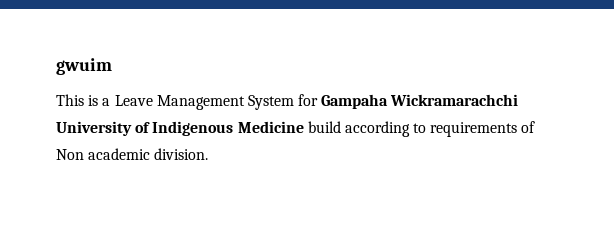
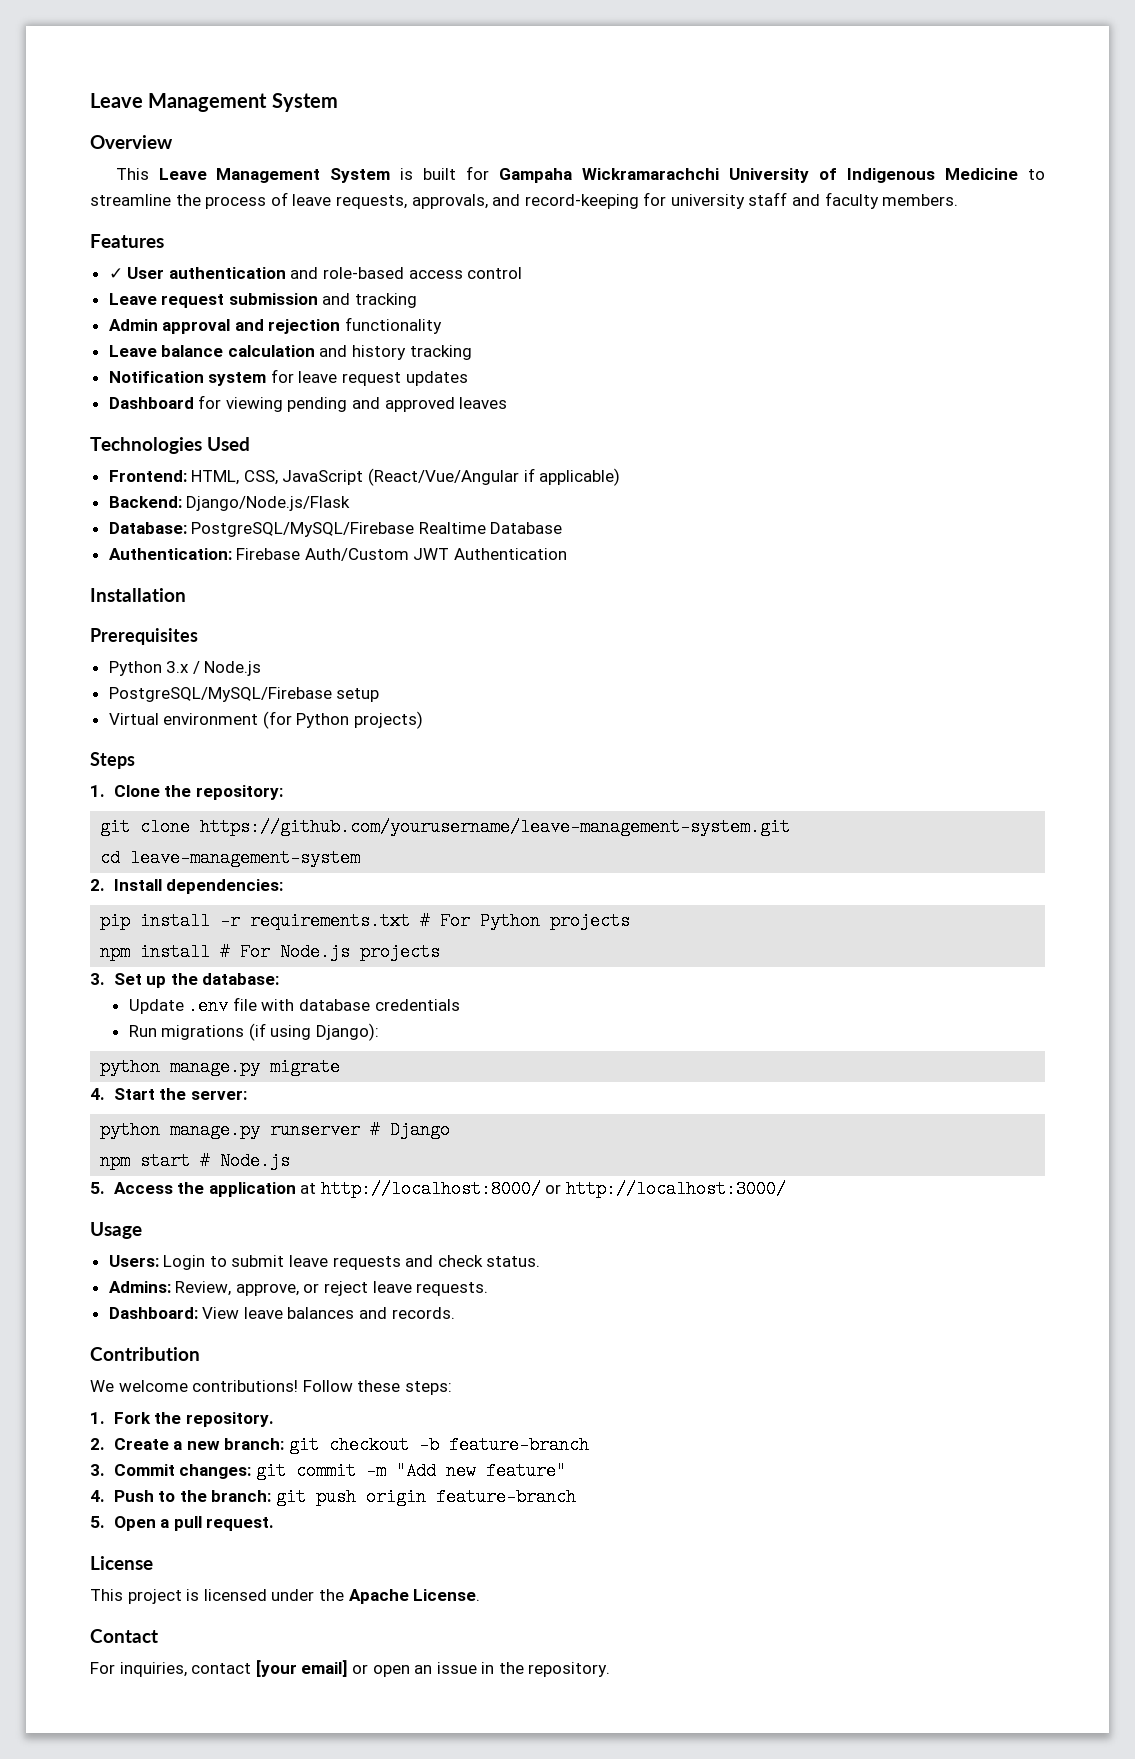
[56,58,112,75] [56,94,294,110] gwuim // This is a Leave Management System -> [90,93,338,112] [90,135,173,149] [115,168,457,183] Leave Management System // Overview // This Leave Management System is built
[307,121,536,137] [56,148,209,160] build according to requirements of Non academic division. -> [1028,169,1045,180] [90,192,959,209] [90,234,164,248] [108,267,523,279] [108,293,418,308] [108,317,443,334] [108,345,472,360] [108,369,468,386] [108,395,508,412] [90,437,250,454] [108,468,621,486] [108,496,351,511] [108,522,563,537] [108,548,568,561] [90,588,186,602] [90,628,198,645] [108,661,262,676] [108,687,380,702] [108,711,424,729] [90,752,135,769] [90,785,283,800] [100,818,791,836] [100,849,361,867] [90,879,284,894] [100,912,631,930] [100,943,441,961] [90,973,280,988] [128,997,460,1015] [128,1023,379,1041] [100,1058,341,1076] [90,1088,247,1100] [100,1121,451,1139] [100,1152,291,1170] [90,1180,787,1198] [90,1222,142,1239] [108,1255,541,1270] [108,1281,489,1296] [108,1307,455,1319] [90,1347,200,1361] [90,1380,452,1395] [90,1412,274,1427] [90,1436,589,1454] [90,1462,566,1480] [90,1488,576,1506] [90,1516,275,1531] [90,1556,153,1570] [90,1589,481,1604] [90,1629,158,1643] [90,1660,611,1677] to streamline the process of leave requests, approvals, and record-keeping for university staff and faculty members. // Features // ✓ User authentication and role-based access control // Leave request submission and tracking // Admin approval and rejection functionality // Leave balance calculation and history tracking // Notification system for leave request updates // Dashboard for viewing pending and approved leaves // Technologies Used // Frontend: HTML, CSS, JavaScript (React/Vue/Angular if applicable) // Backend: Django/Node.js/Flask // Database: PostgreSQL/MySQL/Firebase Realtime Database // Authentication: Firebase Auth/Custom JWT Authentication // Installation // Prerequisites // Python 3.x / Node.js // PostgreSQL/MySQL/Firebase setup // Virtual environment (for Python projects) // Steps // 1. Clone the repository: // git clone https://github.com/yourusername/leave-management-system.git // cd leave-management-system // 2. Install dependencies: // pip install -r requirements.txt # For Python projects // npm install # For Node.js projects // 3. Set up the database: // Update .env file with database credentials // Run migrations (if using Django): // python manage.py migrate // 4. Start the server: // python manage.py runserver # Django // npm start # Node.js // 5. Access the application at http://localhost:8000/ or http://localhost:3000/ // Usage // Users: Login to submit leave requests and check status. // Admins: Review, approve, or reject leave requests. // Dashboard: View leave balances and records. // Contribution // We welcome contributions! Follow these steps: // 1. Fork the repository. // 2. Create a new branch: git checkout -b feature-branch // 3. Commit changes: git commit -m "Add new feature" // 4. Push to the branch: git push origin feature-branch // 5. Open a pull request. // License // This project is licensed under the Apache License. // Contact // For inquiries, contact [your email] or open an issue in the repository.

